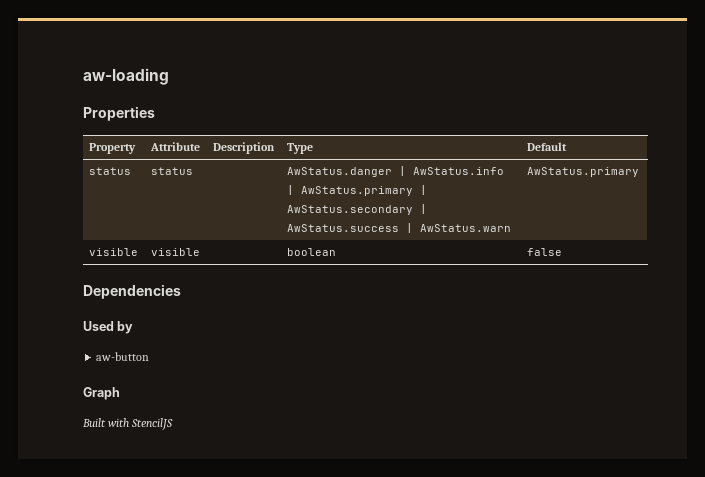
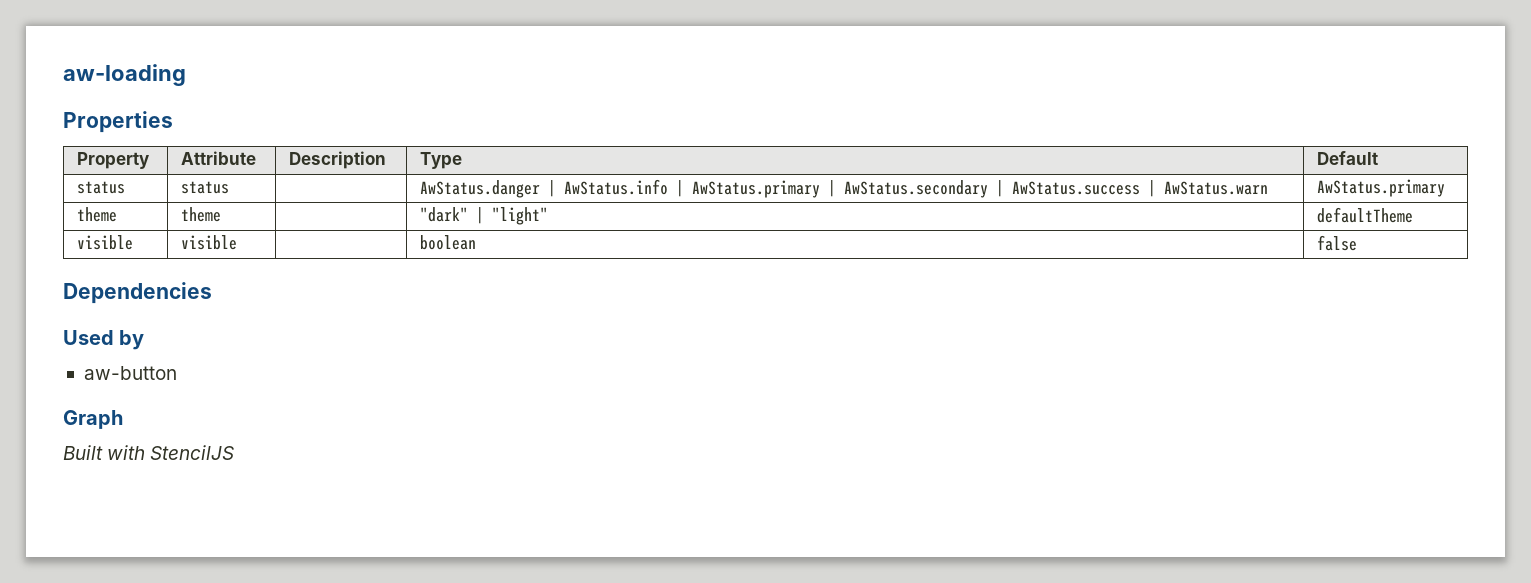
(640, 172) none -> [76,207,117,222] [180,207,221,222] [419,207,548,225] [1316,207,1413,223] // theme | theme | | "dark" | "light" | defaultTheme

